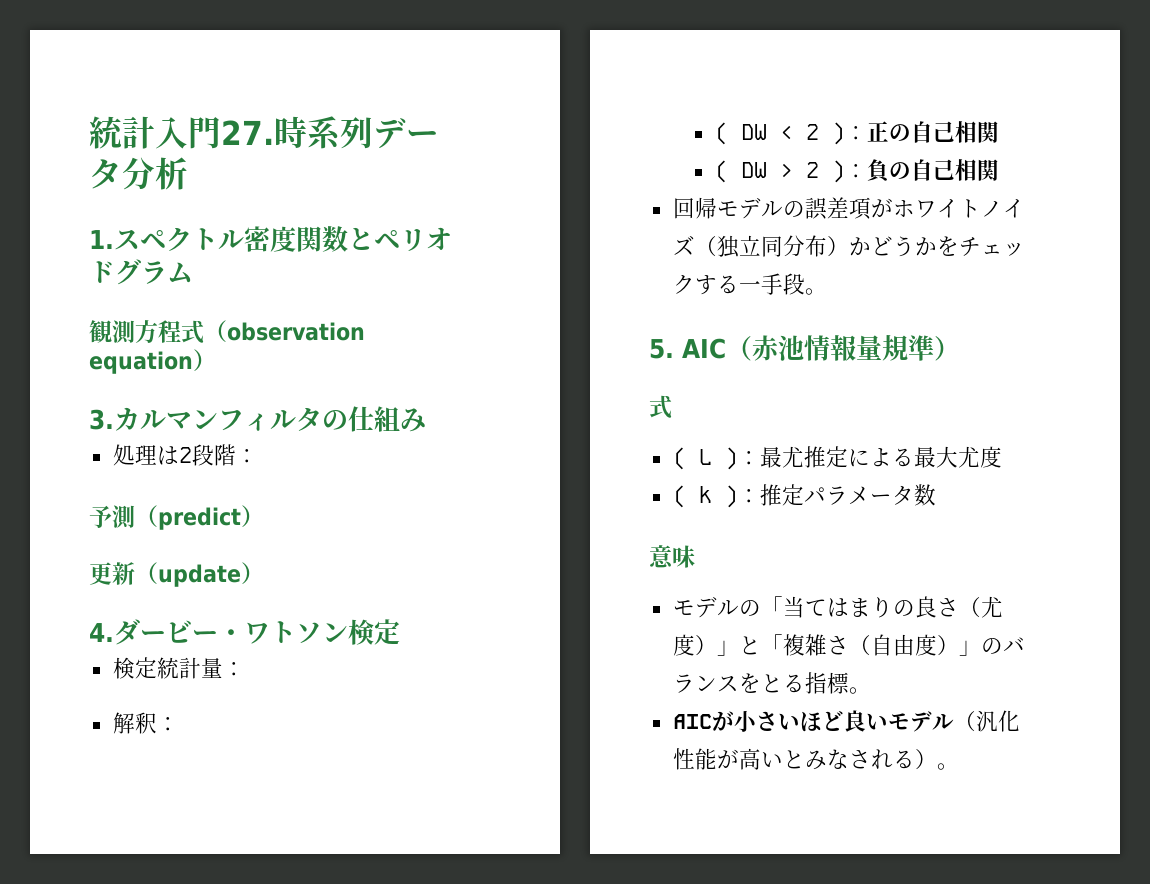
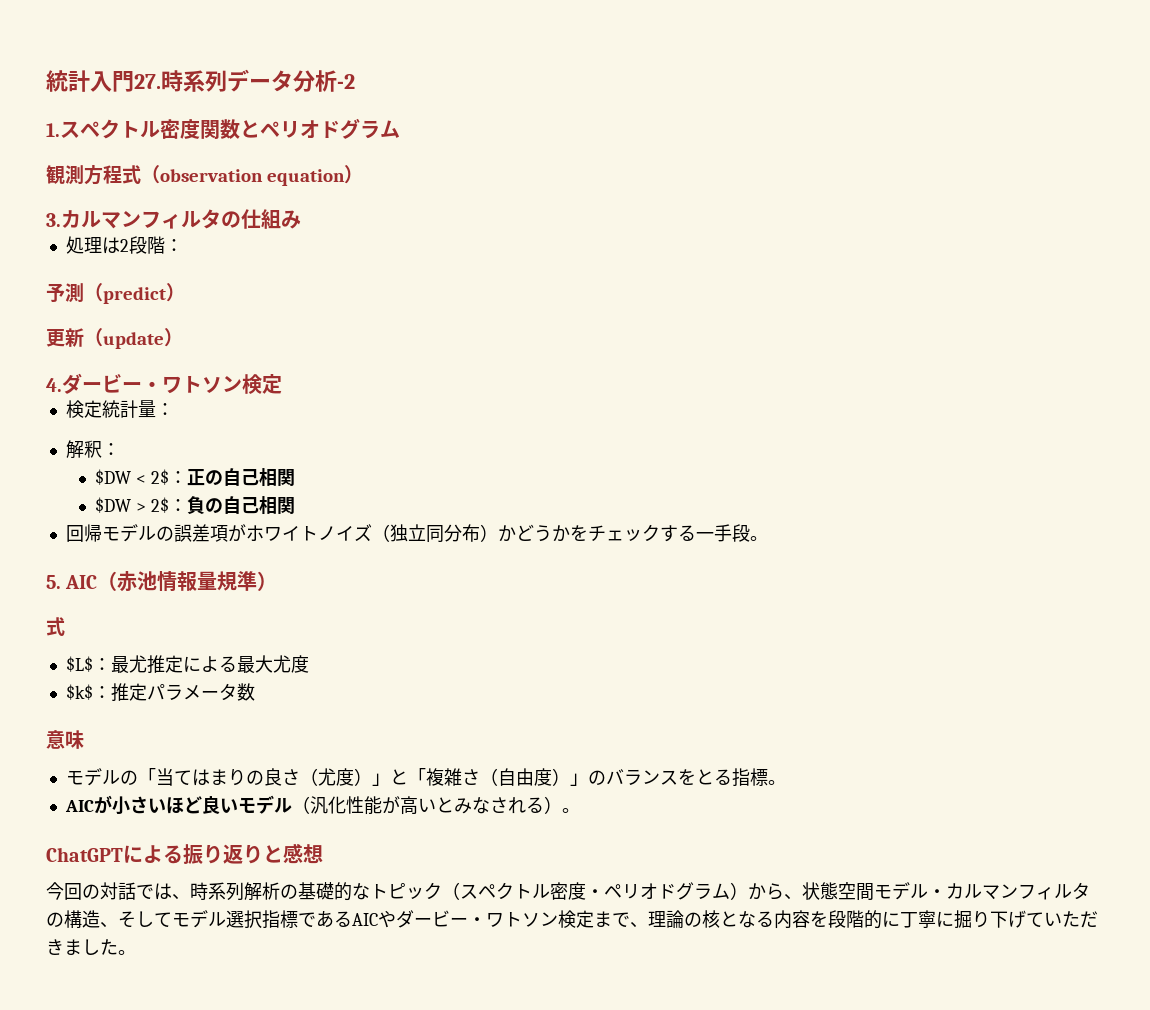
(188, 173) none -> [337,74,355,89] -2
[714,122,845,145] ( DW < 2 ) -> [95,469,169,485] $DW < 2$
[714,160,845,183] ( DW > 2 ) -> [95,497,169,513] $DW > 2$
[672,447,738,470] ( L ) -> [65,656,93,672] $L$
[672,485,738,508] ( k ) -> [65,684,93,700] $k$
(959, 766) none -> [46,843,323,864] [46,882,1090,901] [46,910,1098,929] [46,939,136,955] // ChatGPTによる振り返りと感想 // 今回の対話では、時系列解析の基礎的なトピック（スペクトル密度・ペリオドグラム）から、状態空間モデル・カルマンフィルタの構造、そしてモデル選択指標であるAICやダービー・ワトソン検定まで、理論の核となる内容を段階的に丁寧に掘り下げていただきました。

